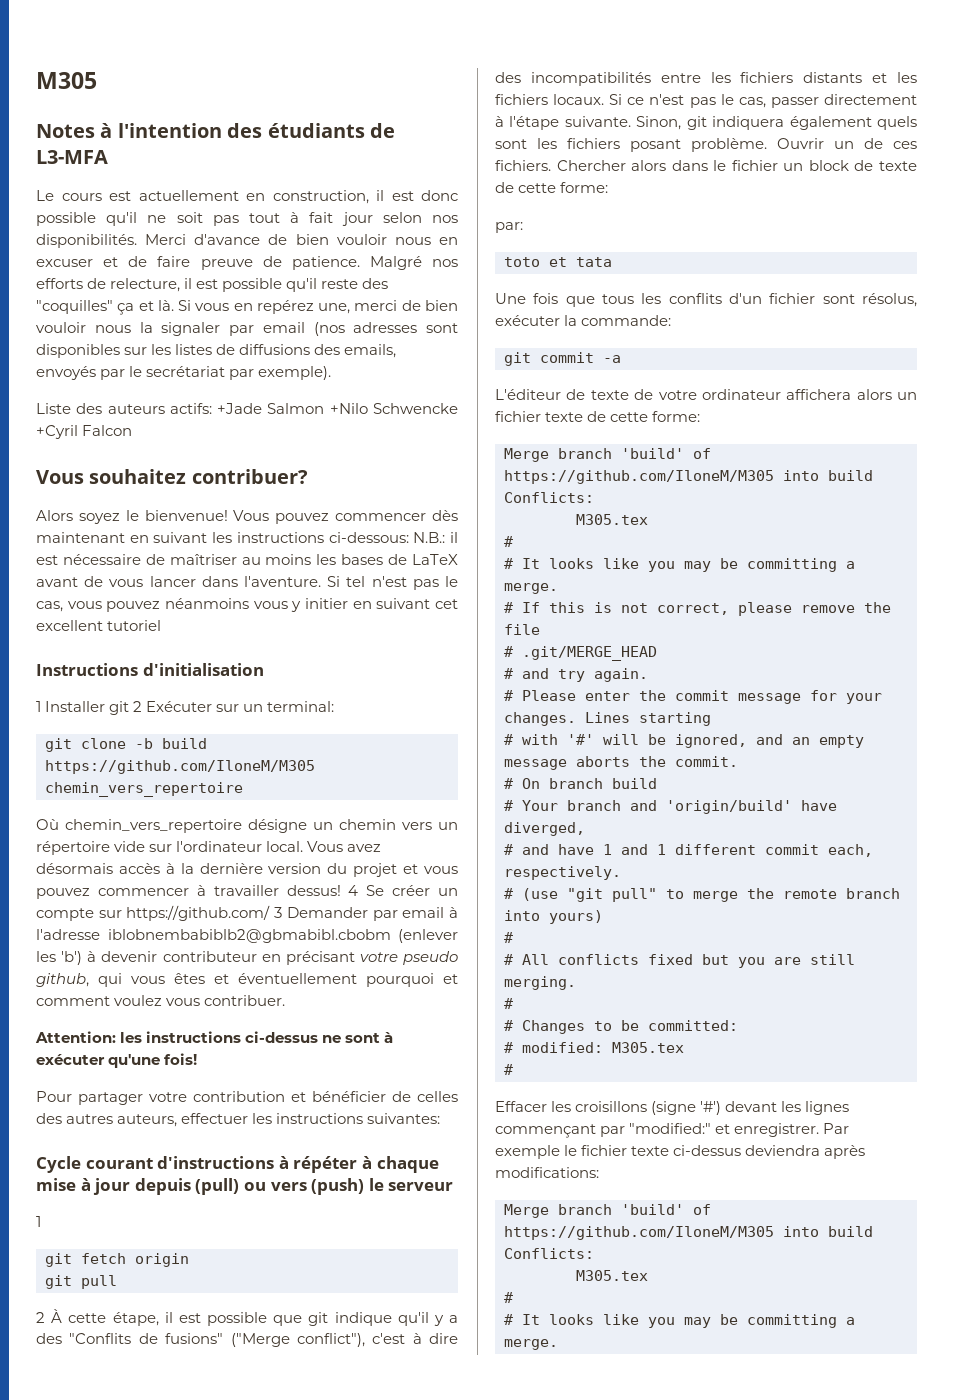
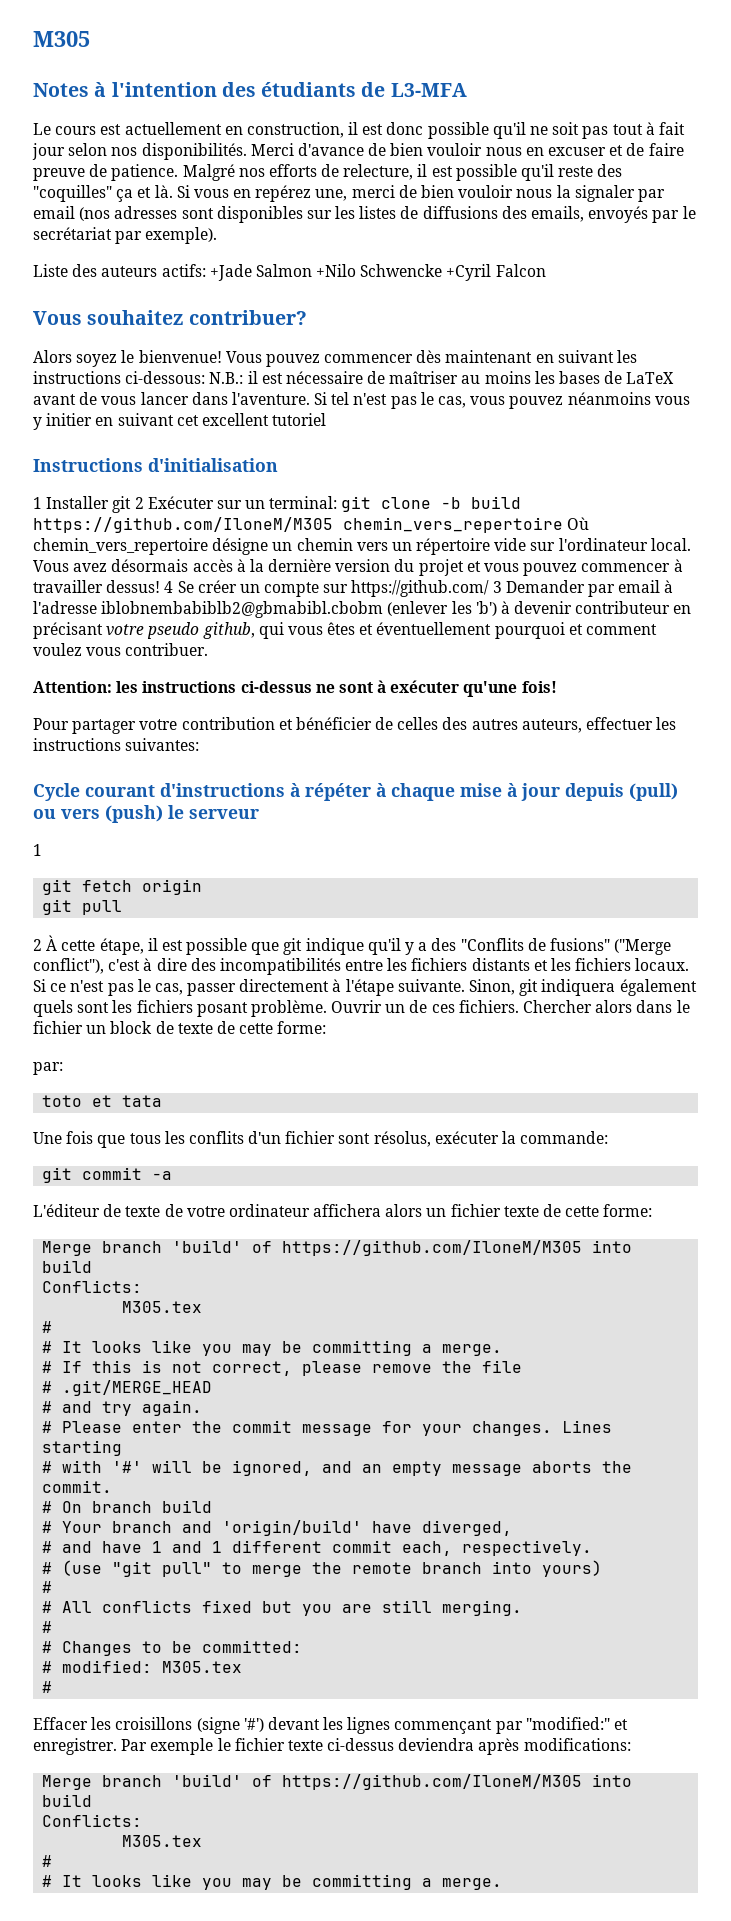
(335, 706) // -> (338, 502) none
(243, 789) // -> (563, 525) none

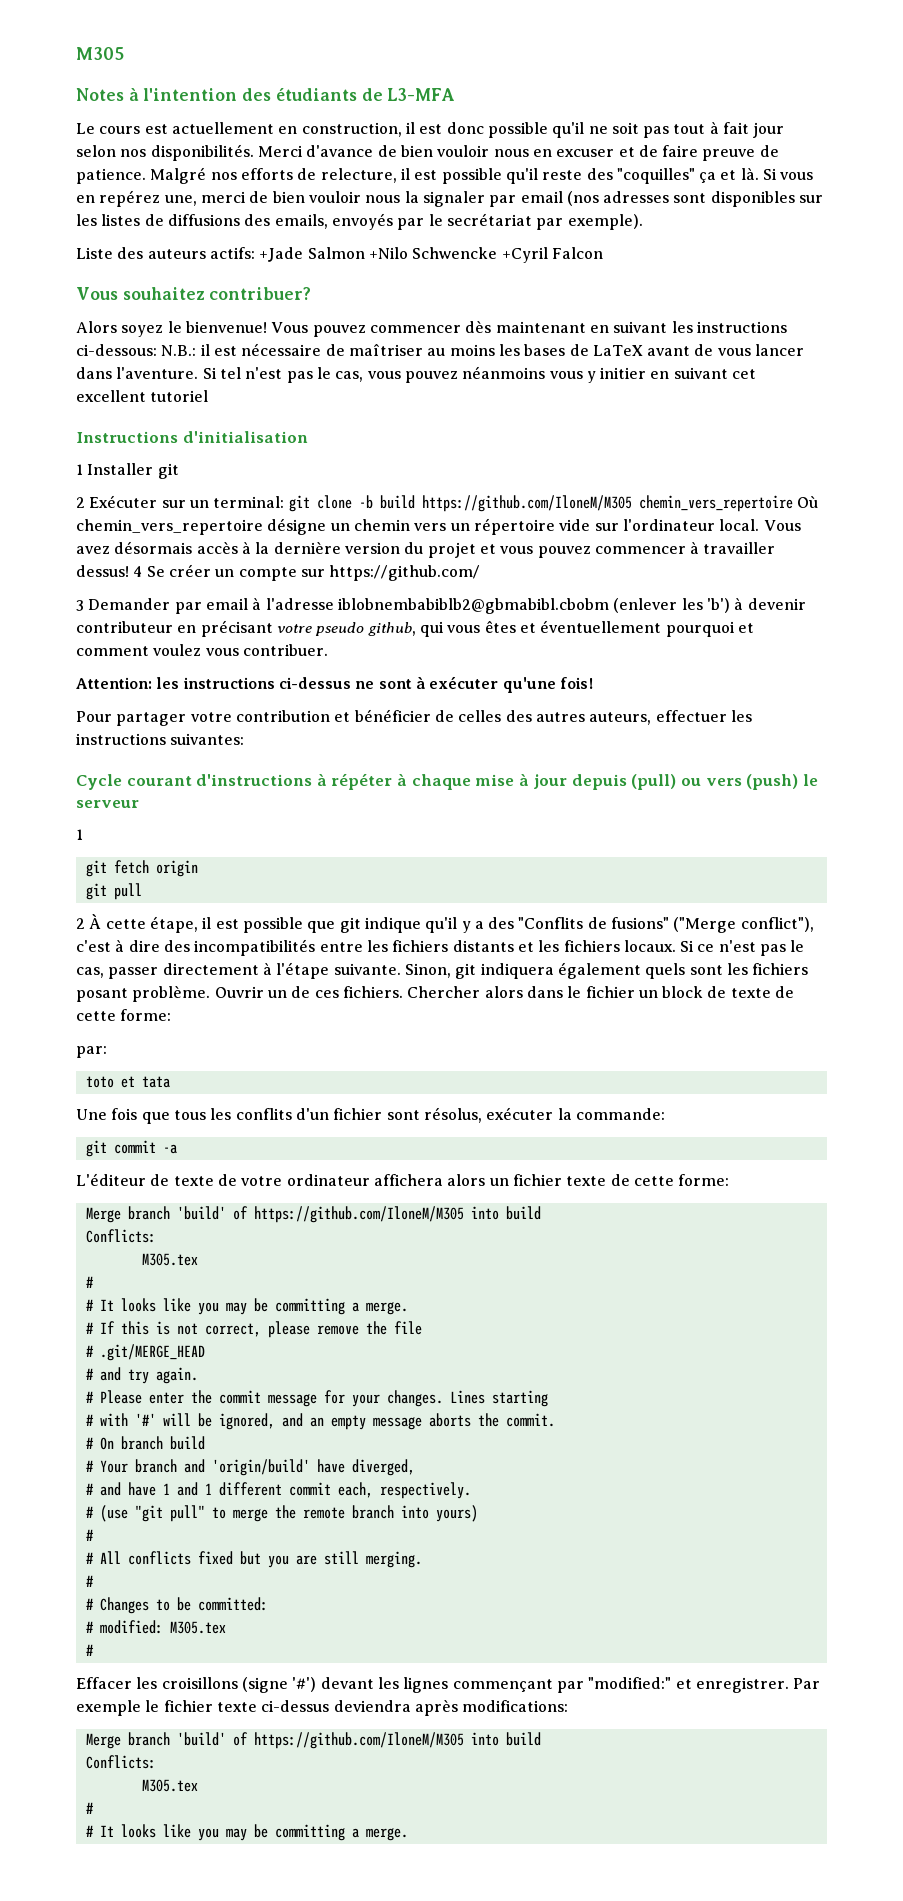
(132, 504) none -> (179, 471) //
(490, 588) none -> (481, 573) //

